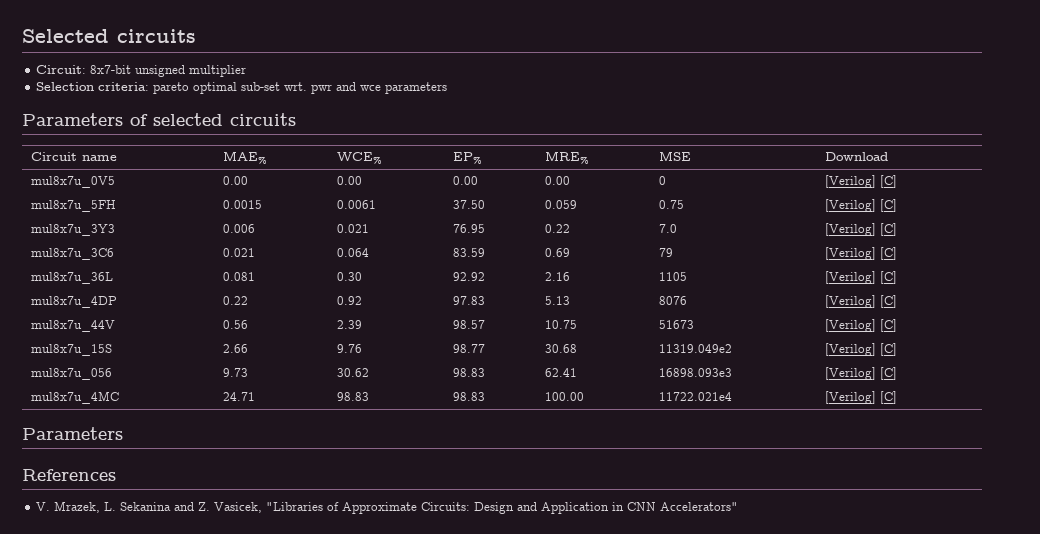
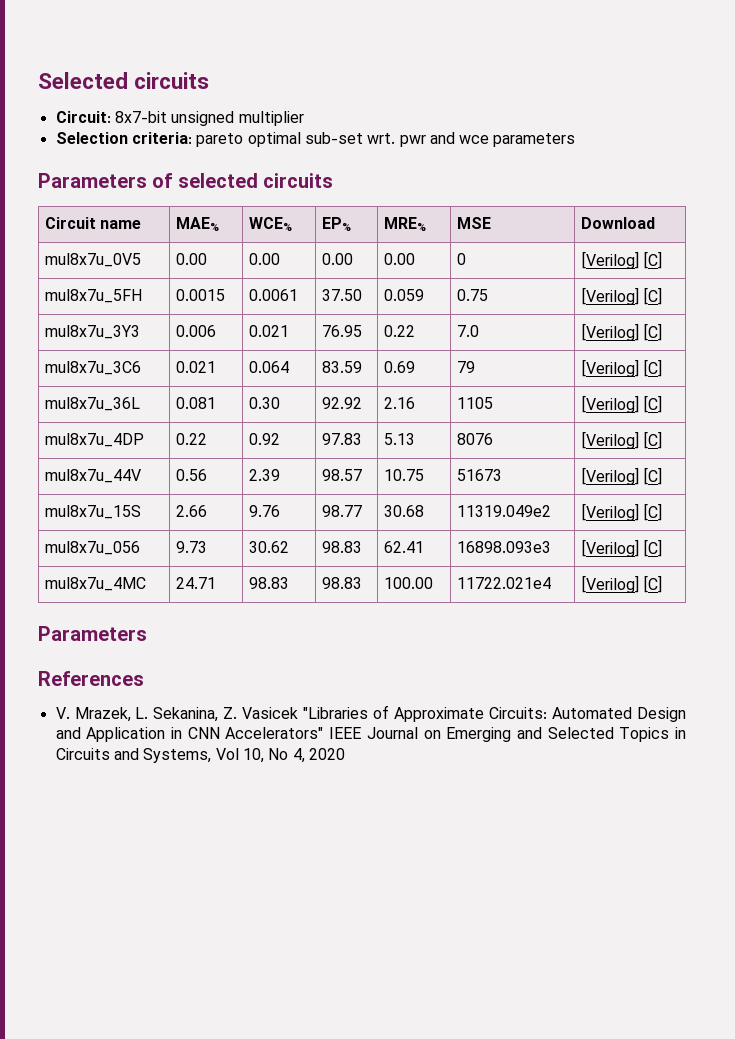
[120,502,263,513] Sekanina and Z. Vasicek, -> [153,707,299,722] Sekanina, Z. Vasicek
(471, 506) none -> [552,707,633,719] Automated
(739, 506) none -> [329,727,687,742] [55,748,345,763] IEEE Journal on Emerging and Selected Topics in Circuits and Systems, Vol 10, No 4, 2020

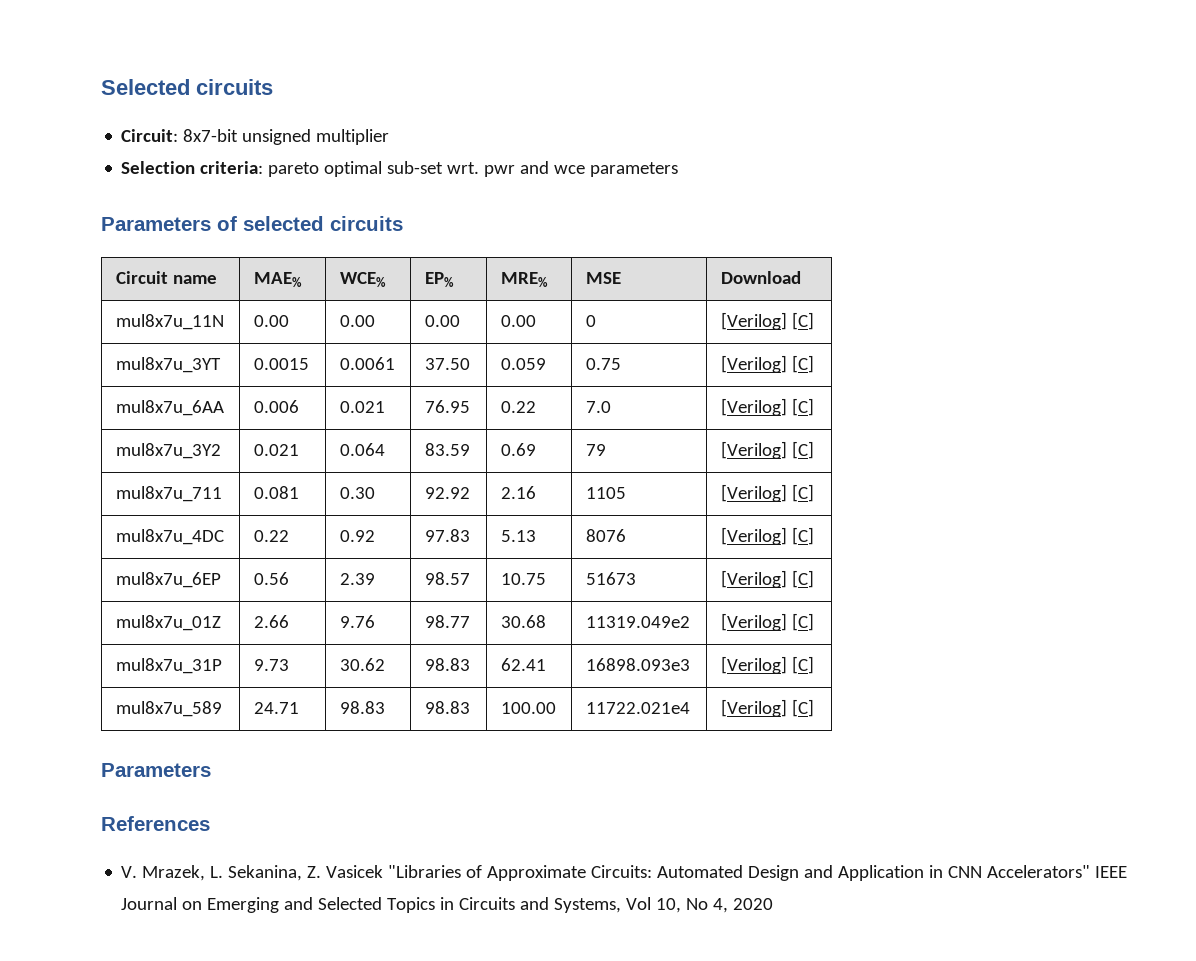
[44,253,141,267] mul8x7u_0V5 -> [115,314,224,330] mul8x7u_11N
[44,289,142,303] mul8x7u_5FH -> [115,357,221,373] mul8x7u_3YT
[44,325,140,339] mul8x7u_3Y3 -> [115,400,224,416] mul8x7u_6AA
[44,361,141,375] mul8x7u_3C6 -> [115,443,221,459] mul8x7u_3Y2
[44,397,140,411] mul8x7u_36L -> [115,486,222,502] mul8x7u_711
[44,433,144,447] mul8x7u_4DP -> [115,529,224,545] mul8x7u_4DC
[44,469,141,483] mul8x7u_44V -> [115,572,221,588] mul8x7u_6EP
[44,505,141,519] mul8x7u_15S -> [115,615,221,631] mul8x7u_01Z
[44,541,140,555] mul8x7u_056 -> [115,658,222,674] mul8x7u_31P
[44,577,146,591] mul8x7u_4MC -> [115,701,222,717] mul8x7u_589

